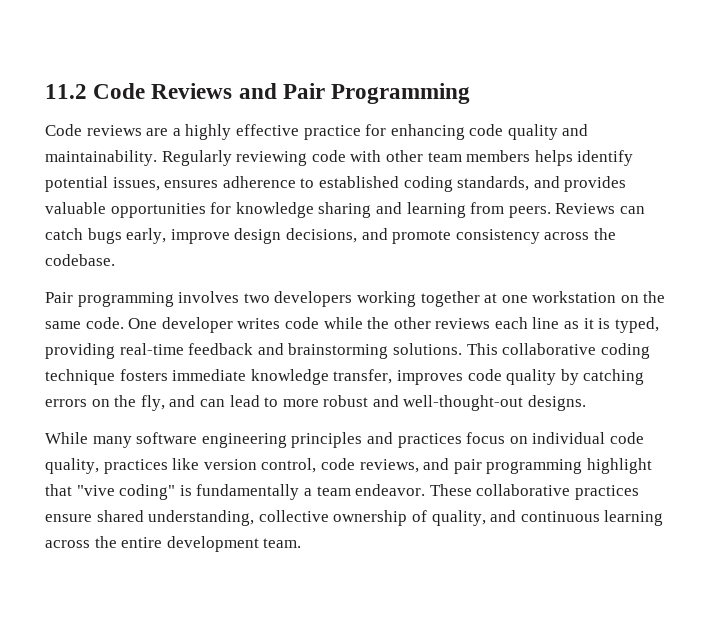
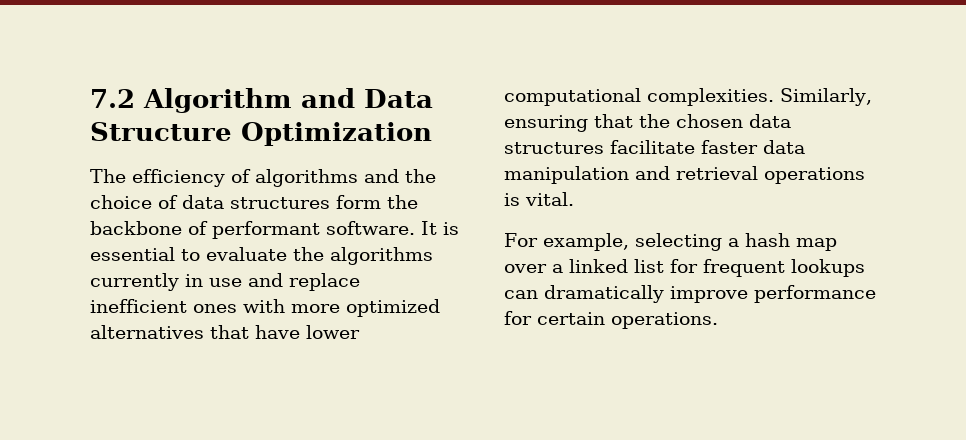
[45,83,471,104] [45,124,589,140] [45,150,634,166] [45,176,627,192] [45,202,645,218] [45,228,616,244] [45,254,115,266] [45,291,666,307] [45,317,659,333] [45,343,650,359] [45,369,645,385] [45,395,587,411] [45,432,644,448] [45,458,652,474] [45,484,639,500] [45,510,664,526] [45,536,302,552] 11.2 Code Reviews and Pair Programming // Code reviews are a highly effective practice for enhancing code quality and maintainability. Regularly reviewing code with other team members helps identify potential issues, ensures adherence to established coding standards, and provides valuable opportunities for knowledge sharing and learning from peers. Reviews can catch bugs early, improve design decisions, and promote consistency across the codebase. // Pair programming involves two developers working together at one workstation on the same code. One developer writes code while the other reviews each line as it is typed, providing real-time feedback and brainstorming solutions. This collaborative coding technique fosters immediate knowledge transfer, improves code quality by catching errors on the fly, and can lead to more robust and well-thought-out designs. // While many software engineering principles and practices focus on individual code quality, practices like version control, code reviews, and pair programming highlight that "vive coding" is fundamentally a team endeavor. These collaborative practices ensure shared understanding, collective ownership of quality, and continuous learning across the entire development team. -> [90,88,433,113] [90,122,432,146] [90,169,436,187] [90,195,418,209] [90,221,459,239] [90,247,433,265] [90,273,360,291] [90,299,440,317] [90,325,360,339] [504,88,872,106] [504,114,791,132] [504,140,805,154] [504,166,865,184] [504,192,574,206] [504,233,837,251] [504,259,865,277] [504,285,876,303] [504,311,718,329] 7.2 Algorithm and Data Structure Optimization // The efficiency of algorithms and the choice of data structures form the backbone of performant software. It is essential to evaluate the algorithms currently in use and replace inefficient ones with more optimized alternatives that have lower computational complexities. Similarly, ensuring that the chosen data structures facilitate faster data manipulation and retrieval operations is vital. // For example, selecting a hash map over a linked list for frequent lookups can dramatically improve performance for certain operations.

